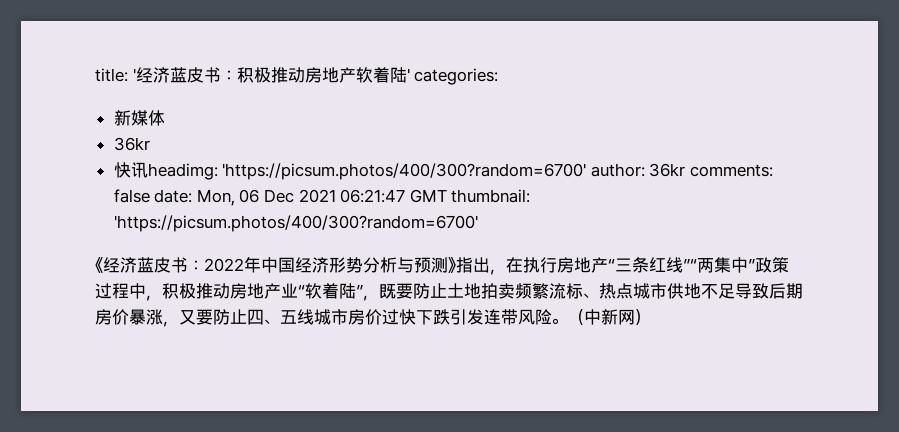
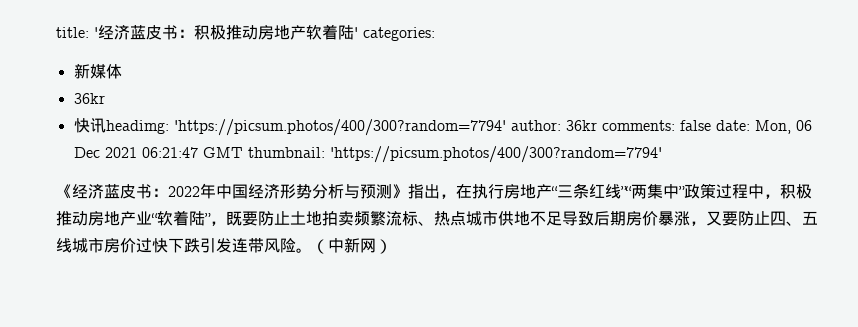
[222,163,587,180] 'https://picsum.photos/400/300?random=6700' -> [173,119,506,136] 'https://picsum.photos/400/300?random=7794'
[113,215,478,232] 'https://picsum.photos/400/300?random=6700' -> [329,146,662,163] 'https://picsum.photos/400/300?random=7794'

